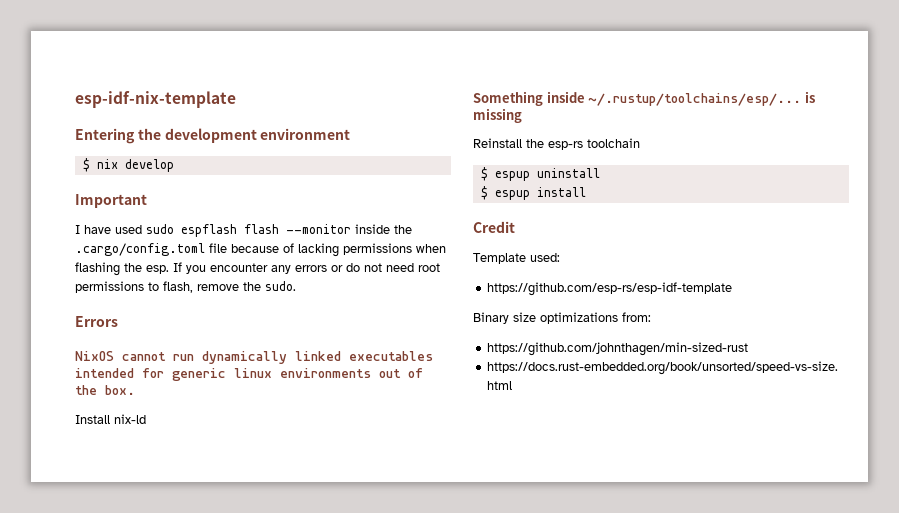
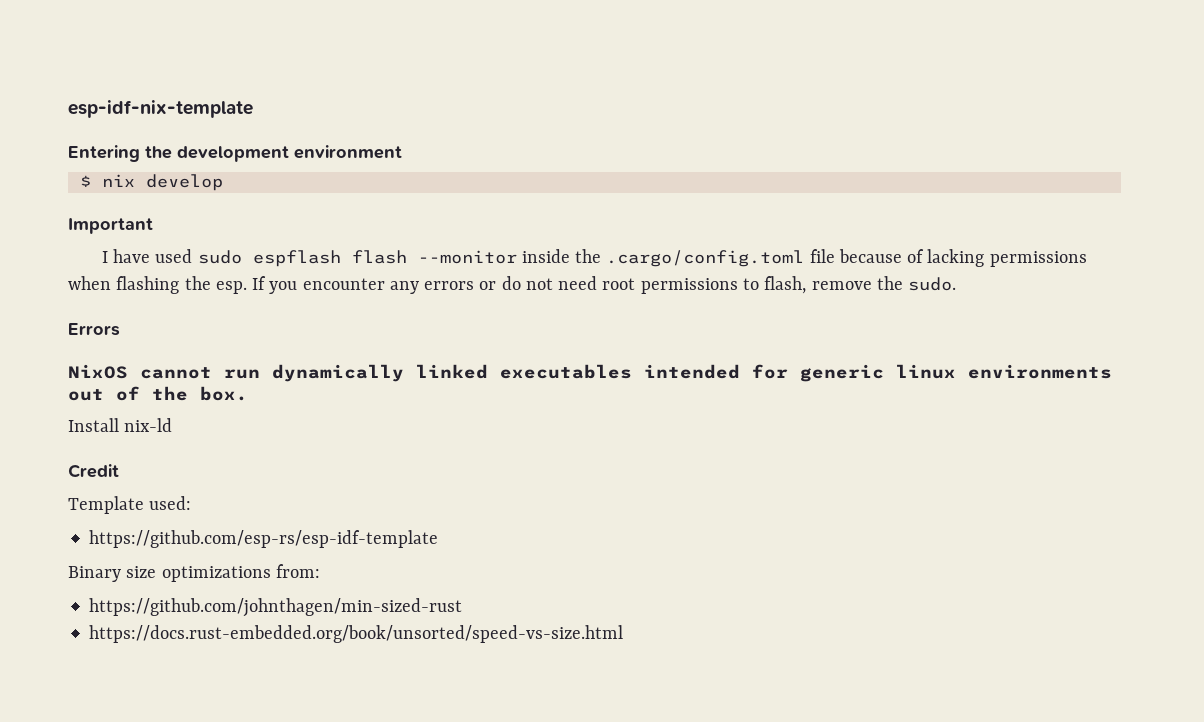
[473,91,815,106] [473,108,522,123] [473,138,640,150] [480,167,600,181] [480,186,586,200] // Something inside ~/.rustup/toolchains/esp/... is missing // Reinstall the esp-rs toolchain // $ espup uninstall // $ espup install -> (173, 425) none

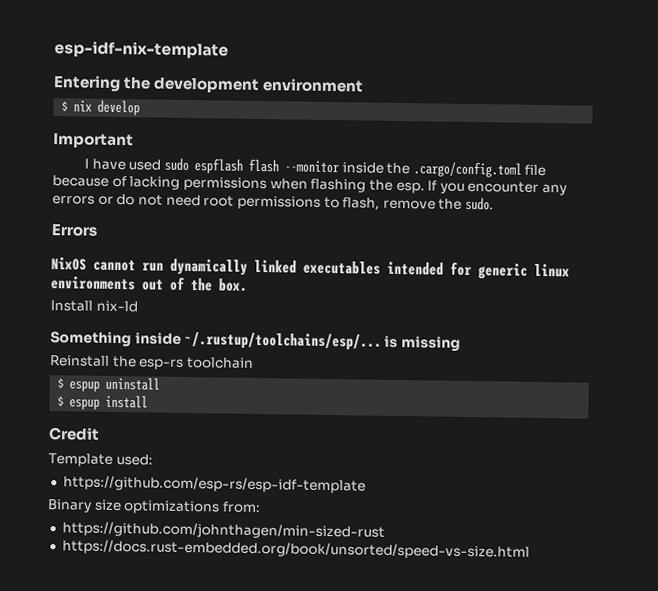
(173, 425) none -> [50,331,462,352] [49,355,254,370] [57,376,161,392] [57,394,149,410] // Something inside ~/.rustup/toolchains/esp/... is missing // Reinstall the esp-rs toolchain // $ espup uninstall // $ espup install

